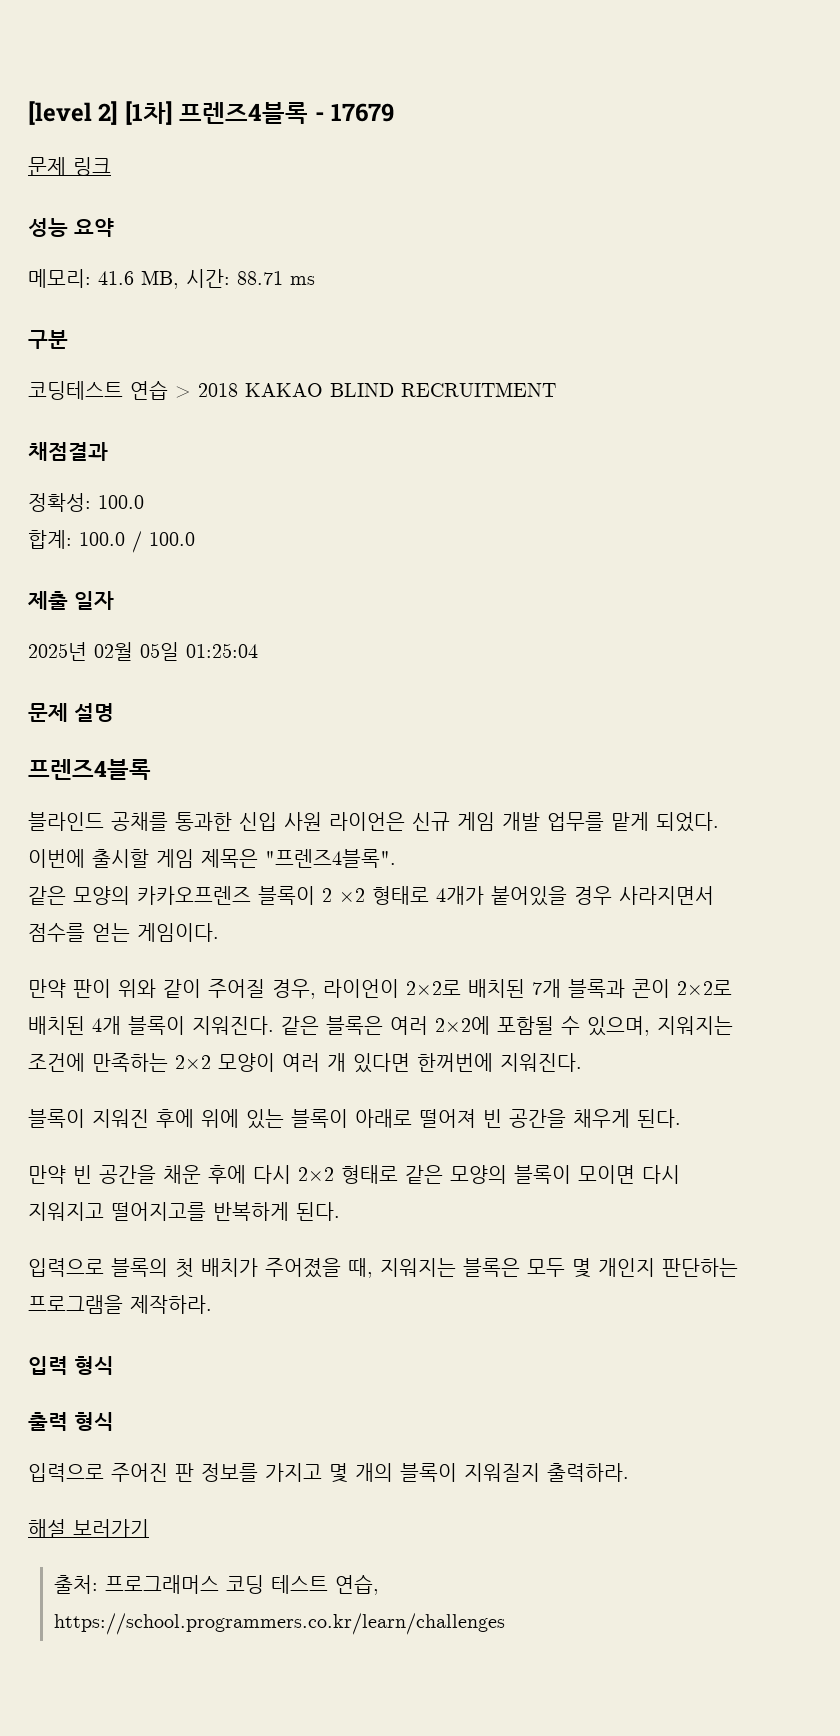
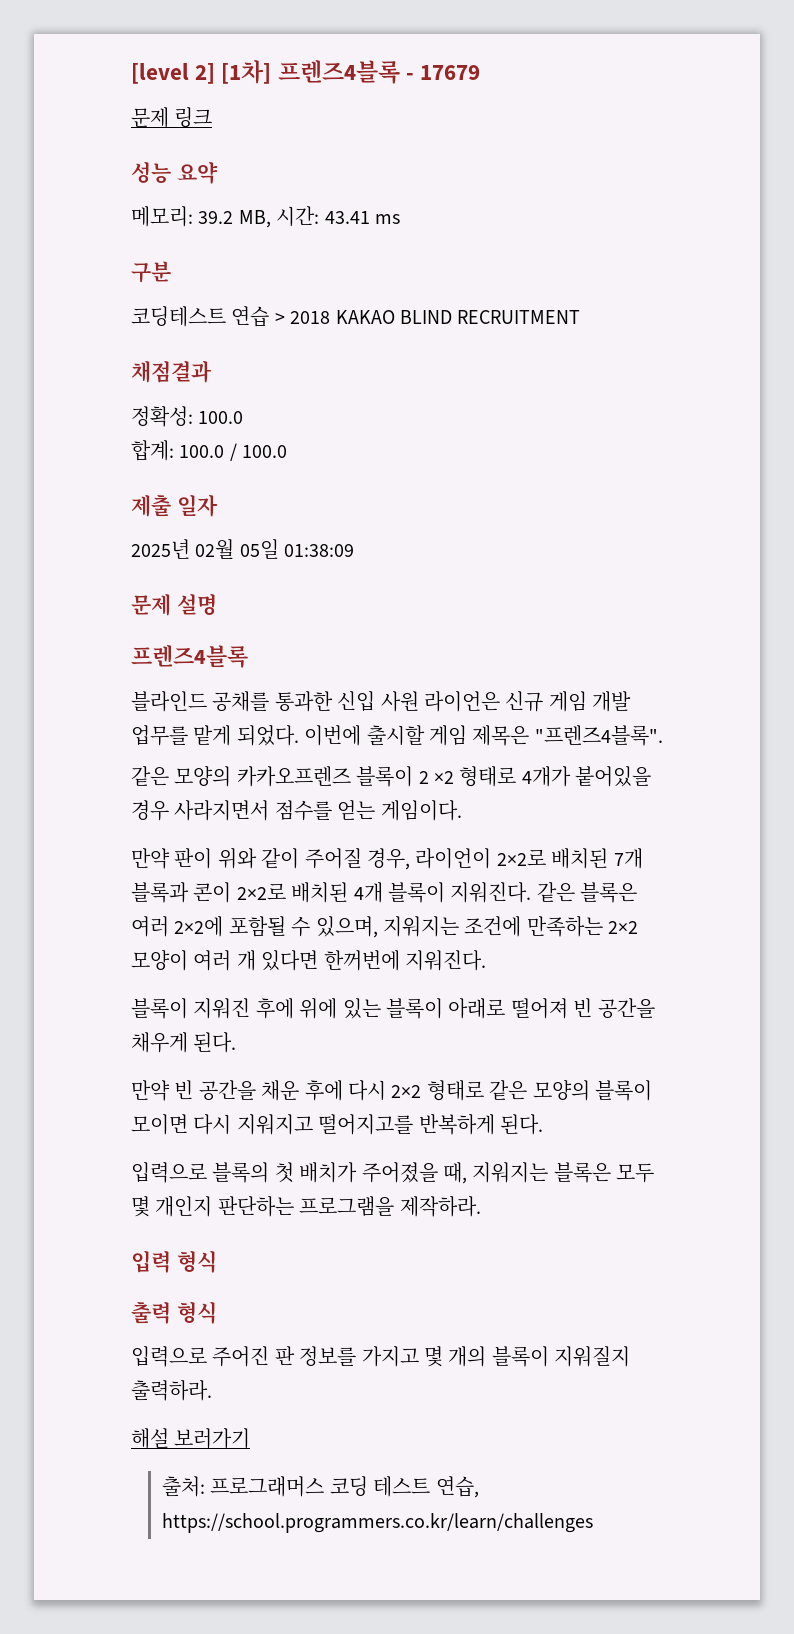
[98,271,134,285] 41.6 -> [198,211,234,224] 39.2
[237,271,283,285] 88.71 -> [324,211,370,224] 43.41
[186,643,258,658] 01:25:04 -> [284,544,355,557] 01:38:09

